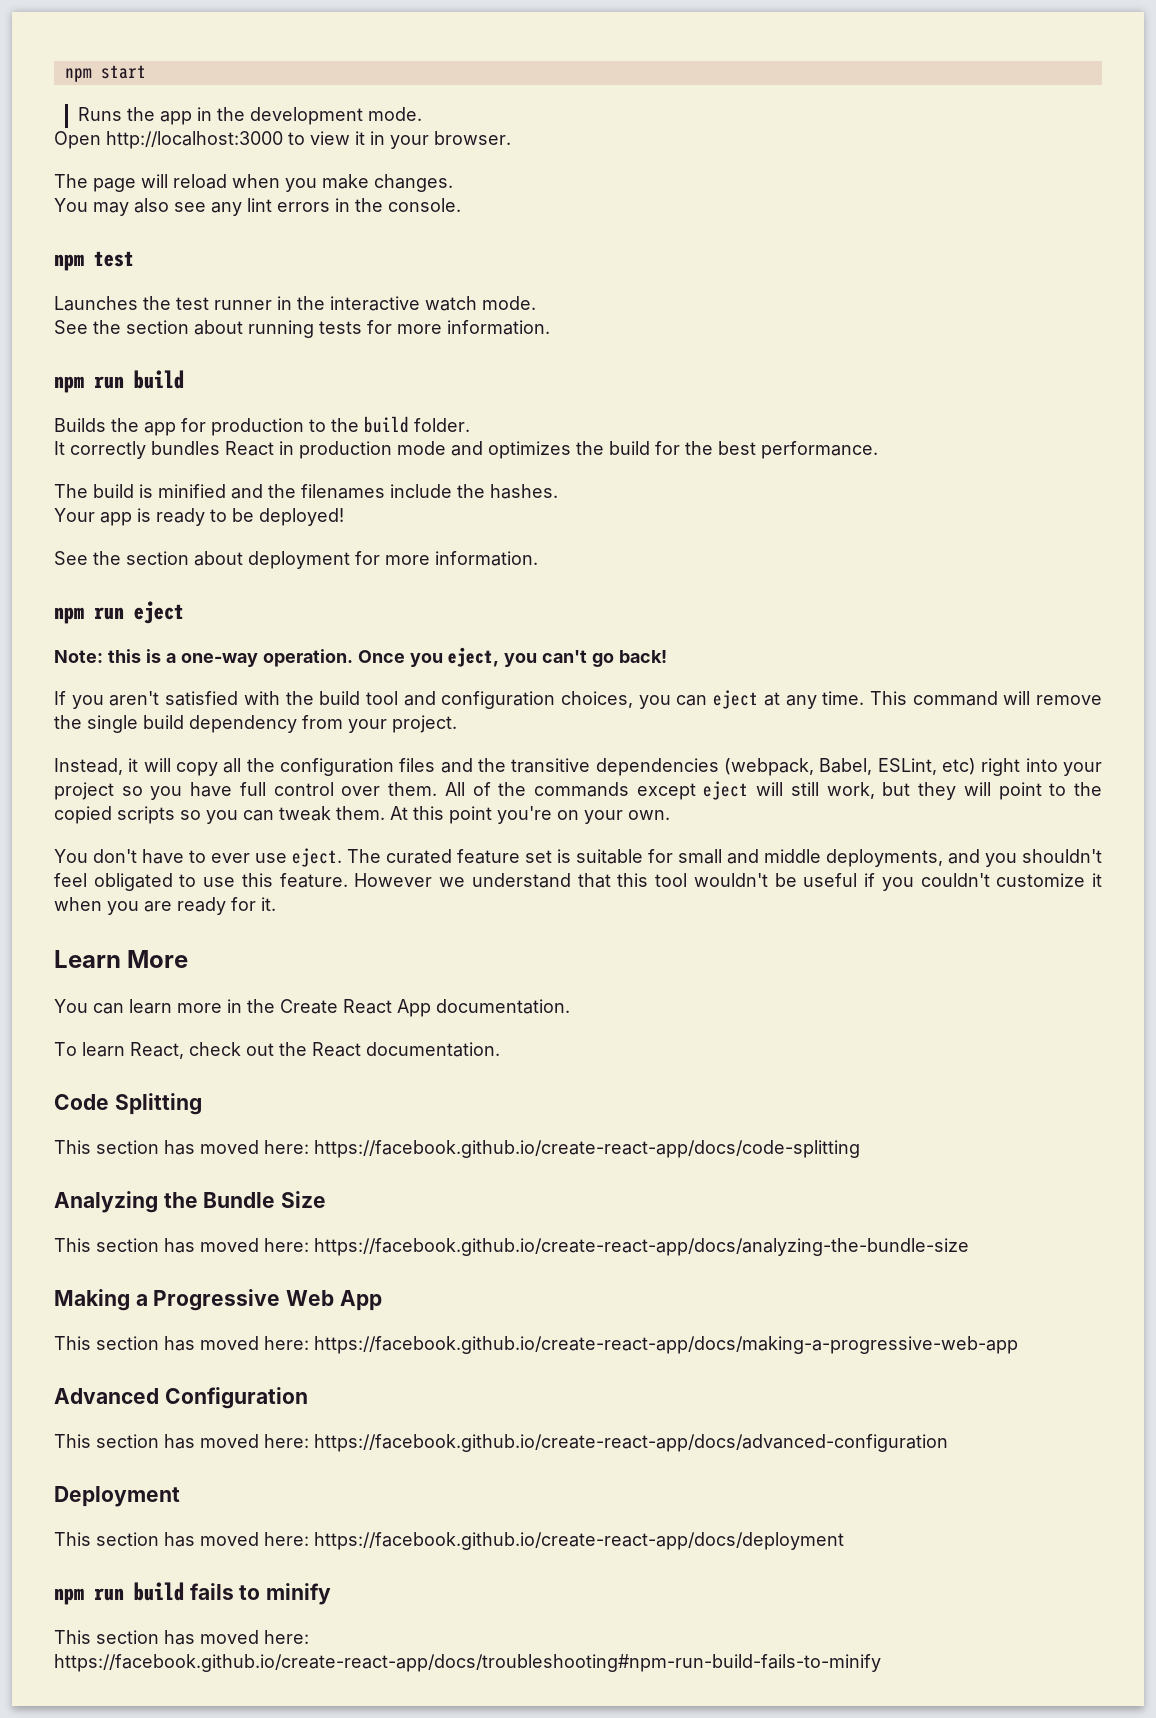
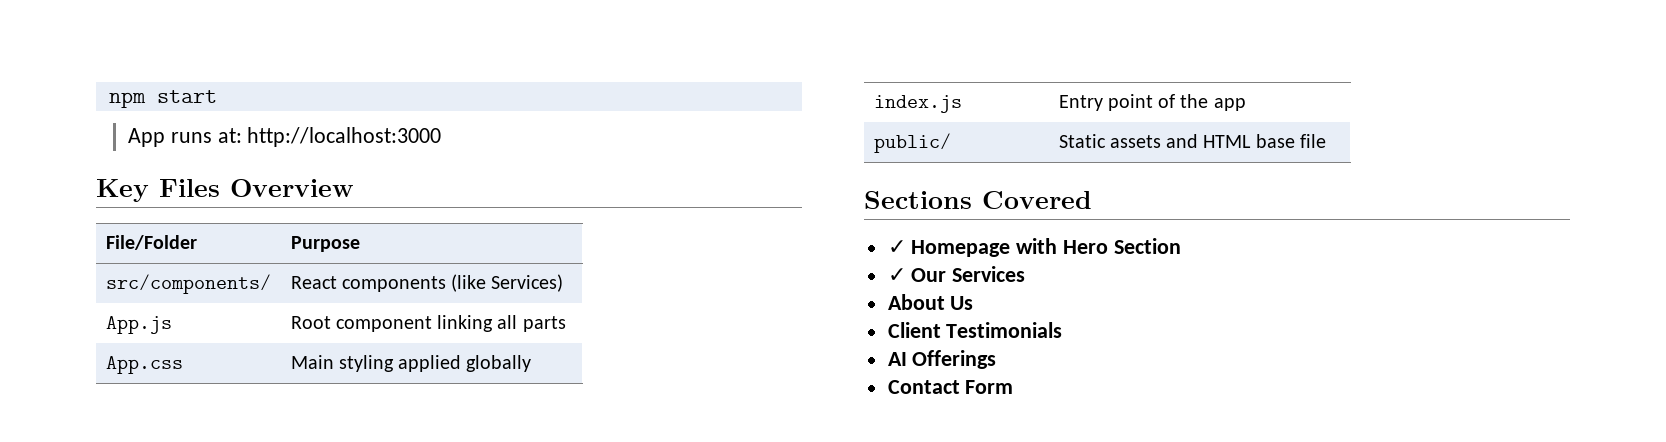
[77,107,422,125] [54,131,511,149] [54,174,453,192] [54,198,461,216] [54,251,134,271] [54,296,536,311] [54,320,550,338] [54,370,184,393] [54,416,470,436] [54,441,878,459] [54,484,558,499] [54,508,344,526] [54,551,538,569] [54,601,184,624] [54,647,667,667] [54,690,1103,709] [54,715,457,733] [54,758,1103,776] [54,781,1103,800] [54,806,670,824] [54,848,1102,867] [54,873,1102,891] [54,897,276,915] [54,950,189,968] [54,999,570,1017] [54,1042,500,1059] [54,1093,202,1115] [54,1140,860,1158] [54,1191,327,1213] [54,1238,969,1256] [54,1289,382,1311] [54,1336,1018,1354] [54,1387,308,1409] [54,1434,948,1452] [54,1486,180,1507] [54,1532,844,1550] [54,1582,332,1605] [54,1630,309,1645] [54,1654,881,1672] Runs the app in the development mode. // Open http://localhost:3000 to view it in your browser. // The page will reload when you make changes. // You may also see any lint errors in the console. // npm test // Launches the test runner in the interactive watch mode. // See the section about running tests for more information. // npm run build // Builds the app for production to the build folder. // It correctly bundles React in production mode and optimizes the build for the best performance. // The build is minified and the filenames include the hashes. // Your app is ready to be deployed! // See the section about deployment for more information. // npm run eject // Note: this is a one-way operation. Once you eject, you can't go back! // If you aren't satisfied with the build tool and configuration choices, you can eject at any time. This command will remove the single build dependency from your project. // Instead, it will copy all the configuration files and the transitive dependencies (webpack, Babel, ESLint, etc) right into your project so you have full control over them. All of the commands except eject will still work, but they will point to the copied scripts so you can tweak them. At this point you're on your own. // You don't have to ever use eject. The curated feature set is suitable for small and middle deployments, and you shouldn't feel obligated to use this feature. However we understand that this tool wouldn't be useful if you couldn't customize it when you are ready for it. // Learn More // You can learn more in the Create React App documentation. // To learn React, check out the React documentation. // Code Splitting // This section has moved here: https://facebook.github.io/create-react-app/docs/code-splitting // Analyzing the Bundle Size // This section has moved here: https://facebook.github.io/create-react-app/docs/analyzing-the-bundle-size // Making a Progressive Web App // This section has moved here: https://facebook.github.io/create-react-app/docs/making-a-progressive-web-app // Advanced Configuration // This section has moved here: https://facebook.github.io/create-react-app/docs/advanced-configuration // Deployment // This section has moved here: https://facebook.github.io/create-react-app/docs/deployment // npm run build fails to minify // This section has moved here: https://facebook.github.io/create-react-app/docs/troubleshooting#npm-run-build-fails-to-minify -> [128,127,442,147] [96,179,354,202] [105,235,197,250] [290,236,360,252] [105,274,271,294] [290,274,564,292] [105,316,172,334] [290,315,566,332] [105,356,183,374] [290,355,532,372] [873,95,962,113] [1058,94,1246,111] [873,133,951,153] [1058,134,1326,148] [864,191,1092,209] [887,238,1181,257] [887,266,1026,282] [887,294,974,310] [887,322,1063,338] [887,350,997,369] [887,380,1014,394] App runs at: http://localhost:3000 // Key Files Overview // File/Folder | Purpose // src/components/ | React components (like Services) // App.js | Root component linking all parts // App.css | Main styling applied globally // index.js | Entry point of the app // public/ | Static assets and HTML base file // Sections Covered // ✓ Homepage with Hero Section // ✓ Our Services // About Us // Client Testimonials // AI Offerings // Contact Form

